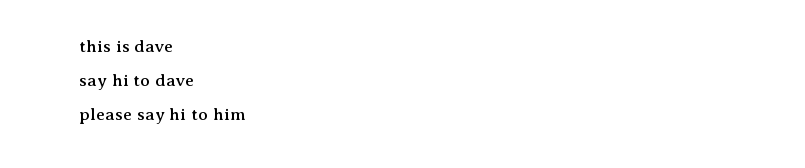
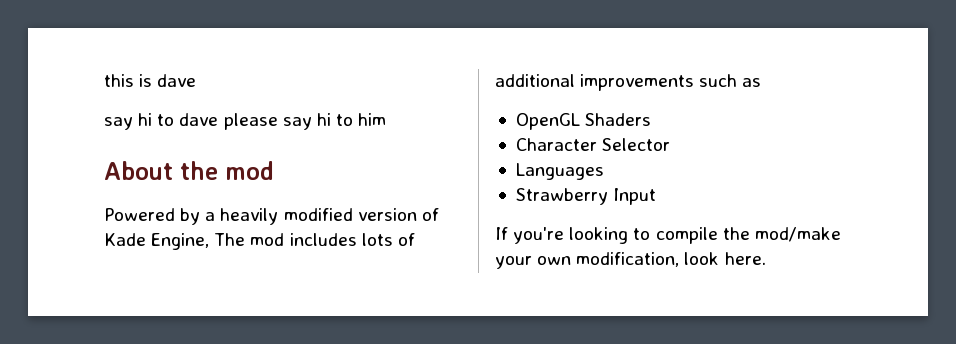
(195, 80) // -> (219, 119) none
(246, 114) none -> [104,161,274,180] [104,208,439,225] [104,233,415,250] [495,74,762,91] [515,113,652,130] [515,138,671,151] [515,163,604,180] [515,188,657,205] [495,227,841,244] [495,252,766,269] // About the mod // Powered by a heavily modified version of Kade Engine, The mod includes lots of additional improvements such as // OpenGL Shaders // Character Selector // Languages // Strawberry Input // If you're looking to compile the mod/make your own modification, look here.

